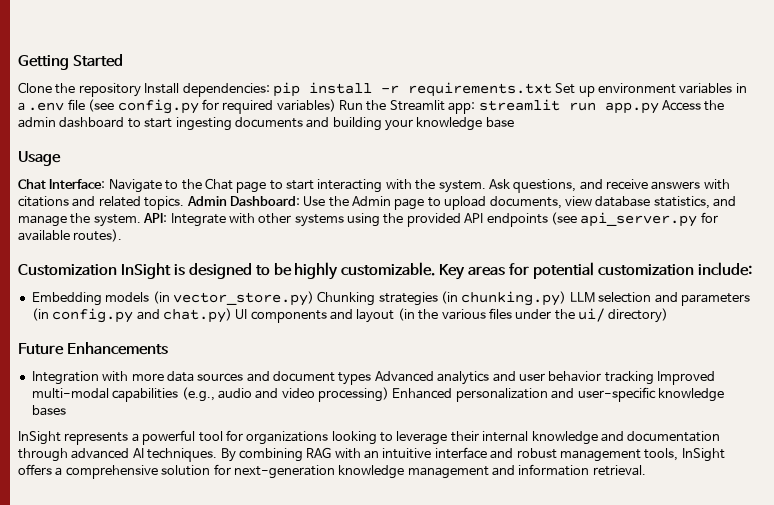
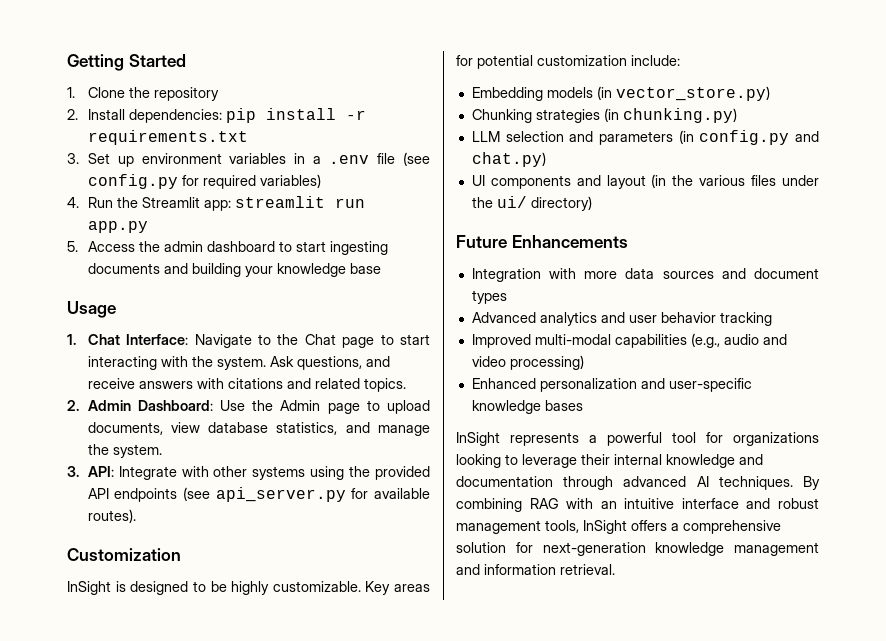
(123, 60) none -> [67,87,75,98] 1.
(141, 90) none -> [67,109,78,120] // 2.
(552, 89) none -> [67,153,79,164] // 3.
(336, 105) none -> [67,197,79,208] // 4.
(659, 108) none -> [67,241,78,252] // 5.
(61, 158) none -> [67,334,76,345] 1.
(185, 203) none -> [67,400,79,411] // 2.
(141, 220) none -> [67,466,79,477] // 3.
(117, 270) none -> (181, 554) //
(314, 298) none -> (770, 93) //
(567, 298) none -> (737, 115) //
(232, 315) none -> (546, 159) //
(372, 378) none -> (507, 297) //
(654, 378) none -> (772, 319) //
(389, 394) none -> (584, 362) //

